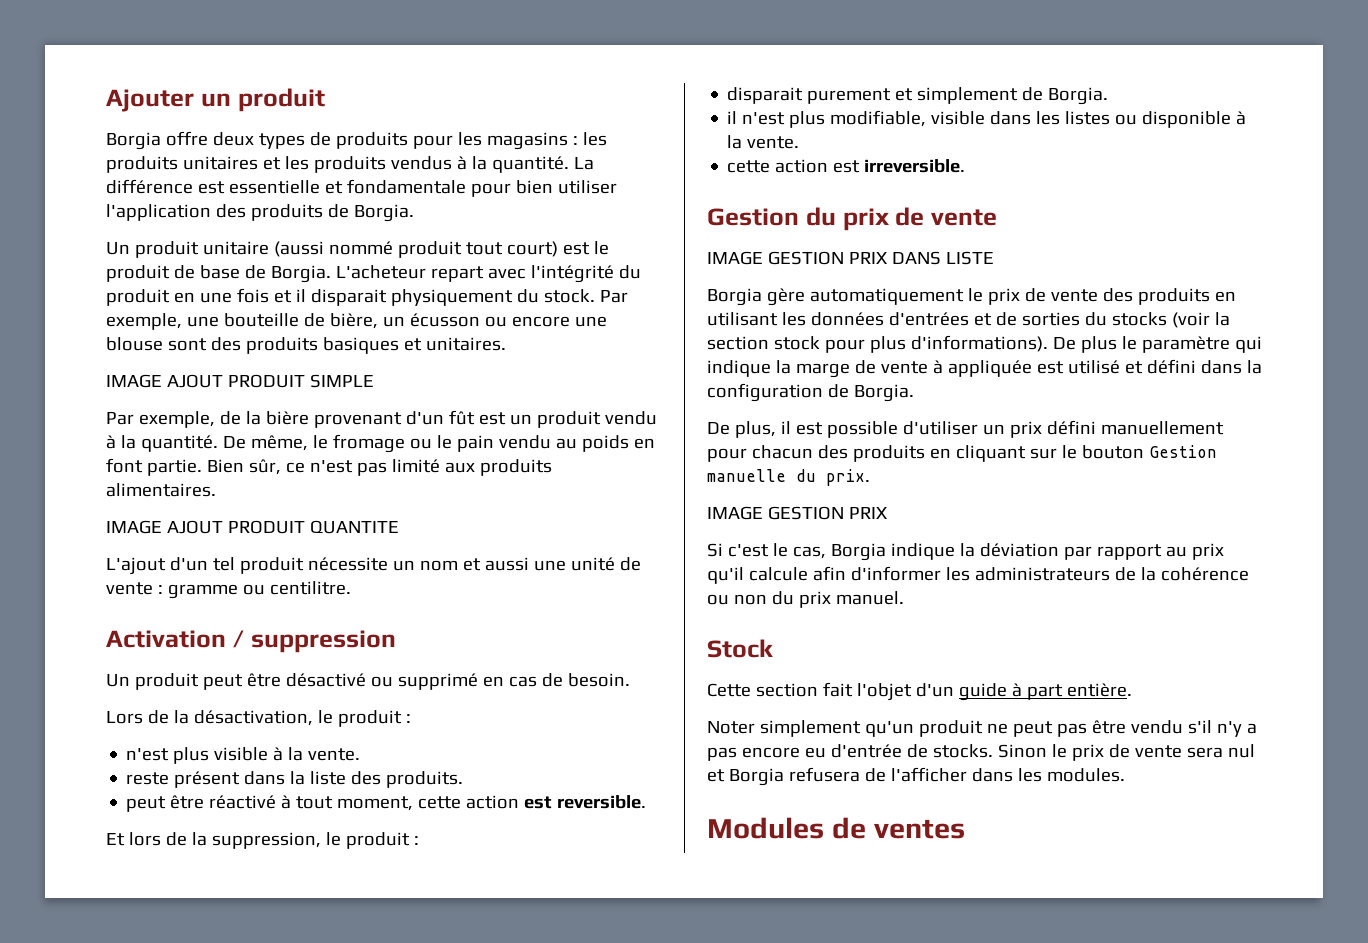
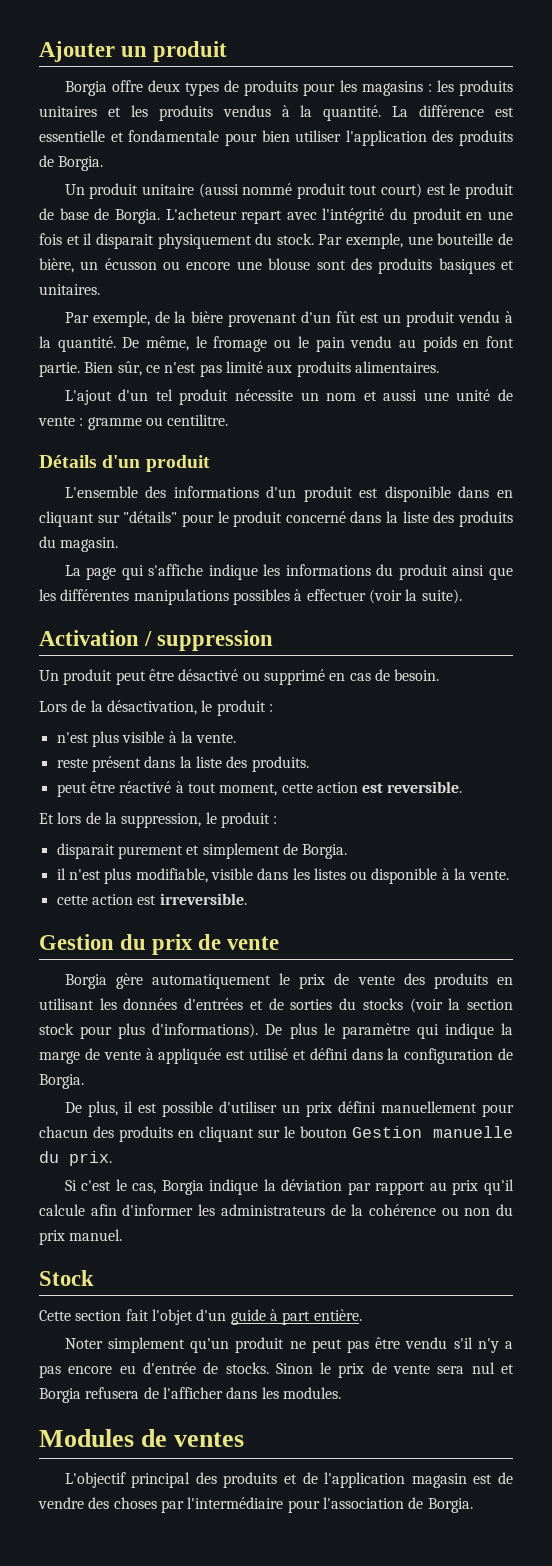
[106,374,374,388] // IMAGE AJOUT PRODUIT SIMPLE -> (100, 289) none
[106,520,399,534] // IMAGE AJOUT PRODUIT QUANTITE -> (439, 367) none
(351, 588) none -> [39,455,210,472] [64,486,513,502] [39,511,513,527] [39,536,119,552] [64,564,513,580] [39,589,462,605] // Détails d'un produit // L'ensemble des informations d'un produit est disponible dans en cliquant sur "détails" pour le produit concerné dans la liste des produits du magasin. // La page qui s'affiche indique les informations du produit ainsi que les différentes manipulations possibles à effectuer (voir la suite).
[707,251,994,265] // IMAGE GESTION PRIX DANS LISTE -> (280, 943) none
[707,506,888,520] // IMAGE GESTION PRIX -> (112, 1158) none
(965, 829) none -> [64,1472,513,1488] [38,1497,473,1513] // L'objectif principal des produits et de l'application magasin est de vendre des choses par l'intermédiaire pour l'association de Borgia.

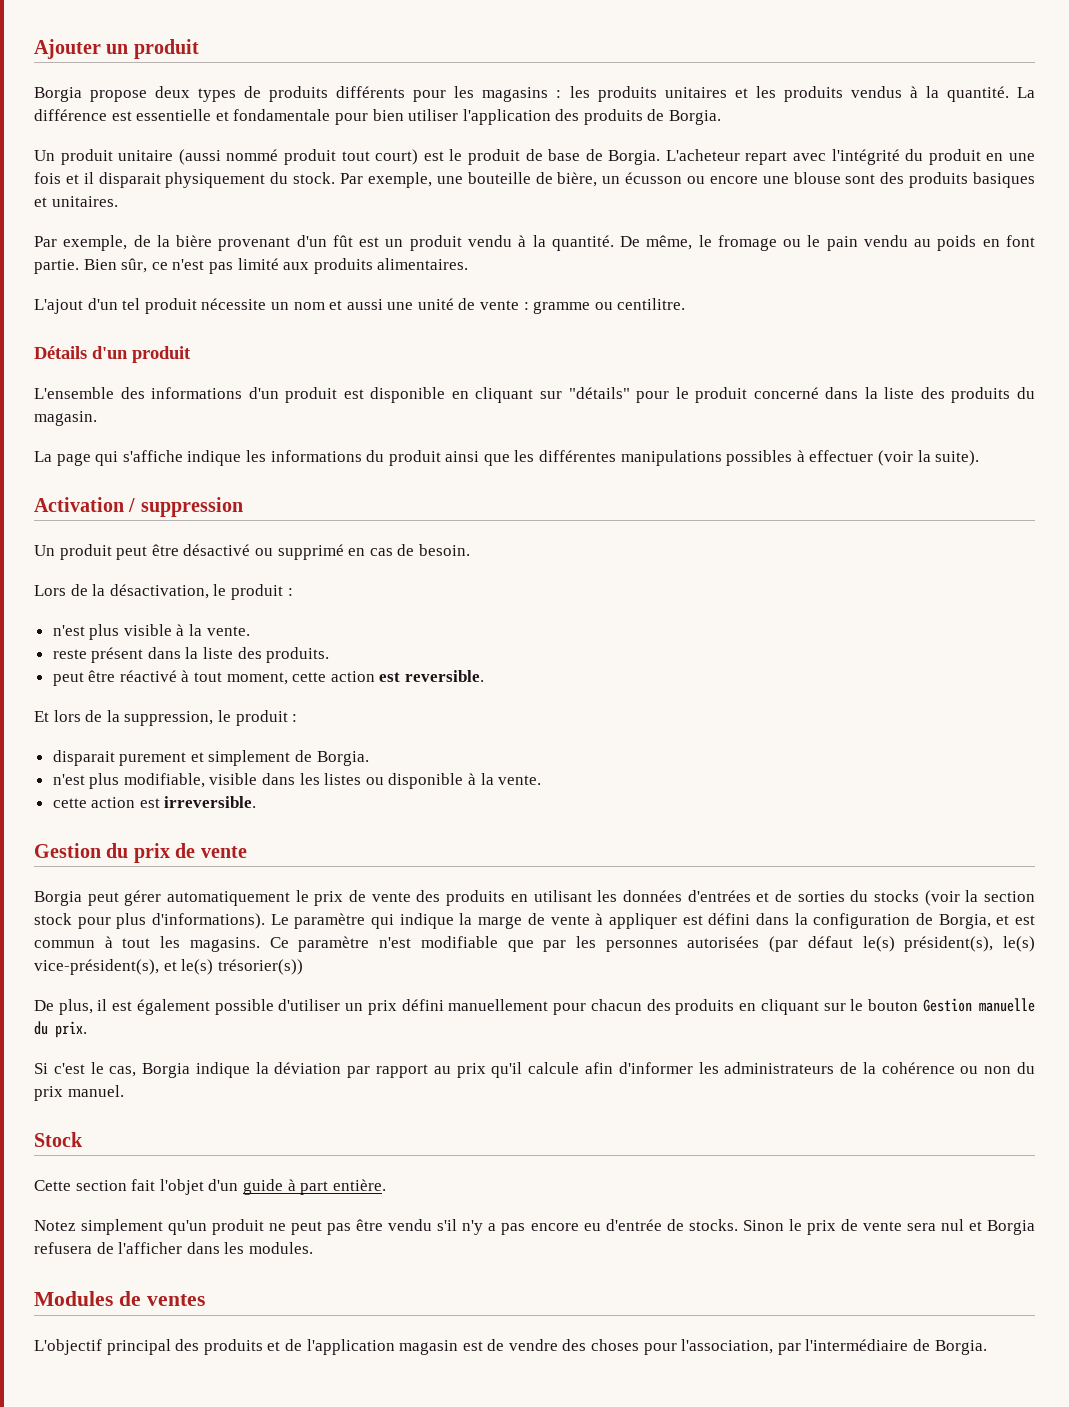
[111,80,143,92] offre -> [90,90,148,102] propose
(299, 88) none -> [336,86,406,98] différents
[458,486,490,498] dans -> (446, 395) none
[56,868,66,880] il -> (369, 758) none
[115,973,143,989] gère -> [87,890,162,906] peut gérer
[265,1023,335,1039] De plus le -> [270,914,289,925] Le
[158,1048,306,1064] appliquée est utilisé et -> [608,913,703,929] appliquer est
[39,1074,84,1089] Borgia. -> [938,914,1035,929] [34,936,1035,952] [34,959,303,975] Borgia, et est commun à tout les magasins. Ce paramètre n'est modifiable que par les personnes autorisées (par défaut le(s) président(s), le(s) vice-président(s), et le(s) trésorier(s))
(157, 1108) none -> [136,999,210,1015] également
[64,1338,103,1349] Noter -> [34,1220,76,1231] Notez
[160,1497,404,1513] par l'intermédiaire pour l'association -> [643,1339,909,1355] pour l'association, par l'intermédiaire

